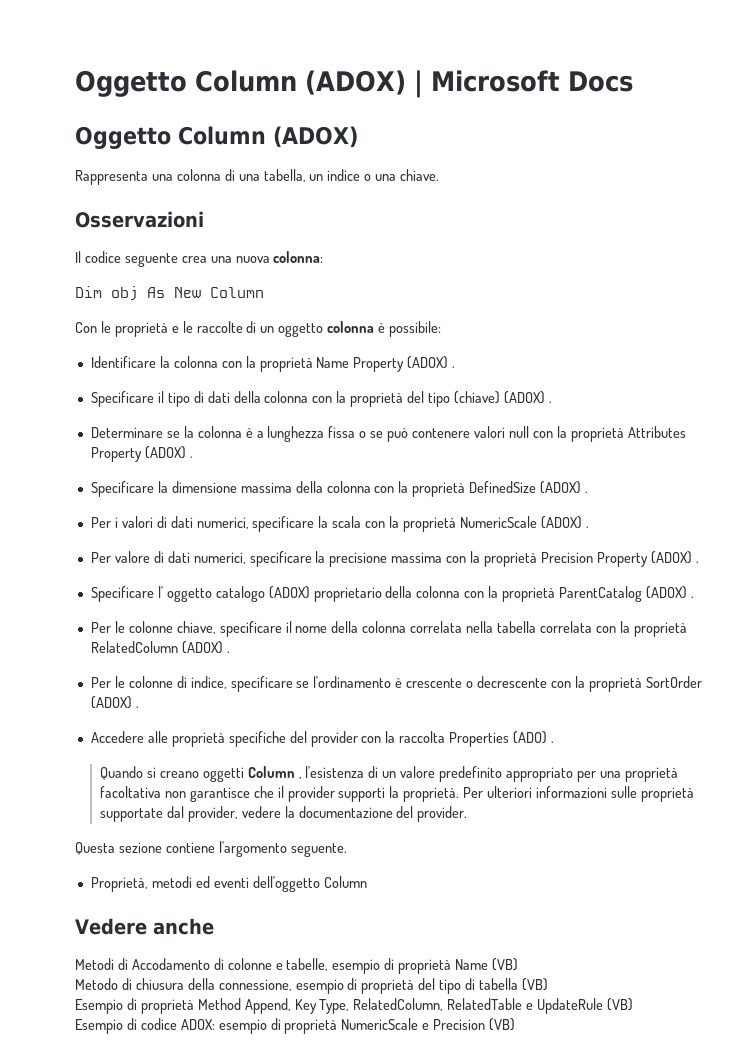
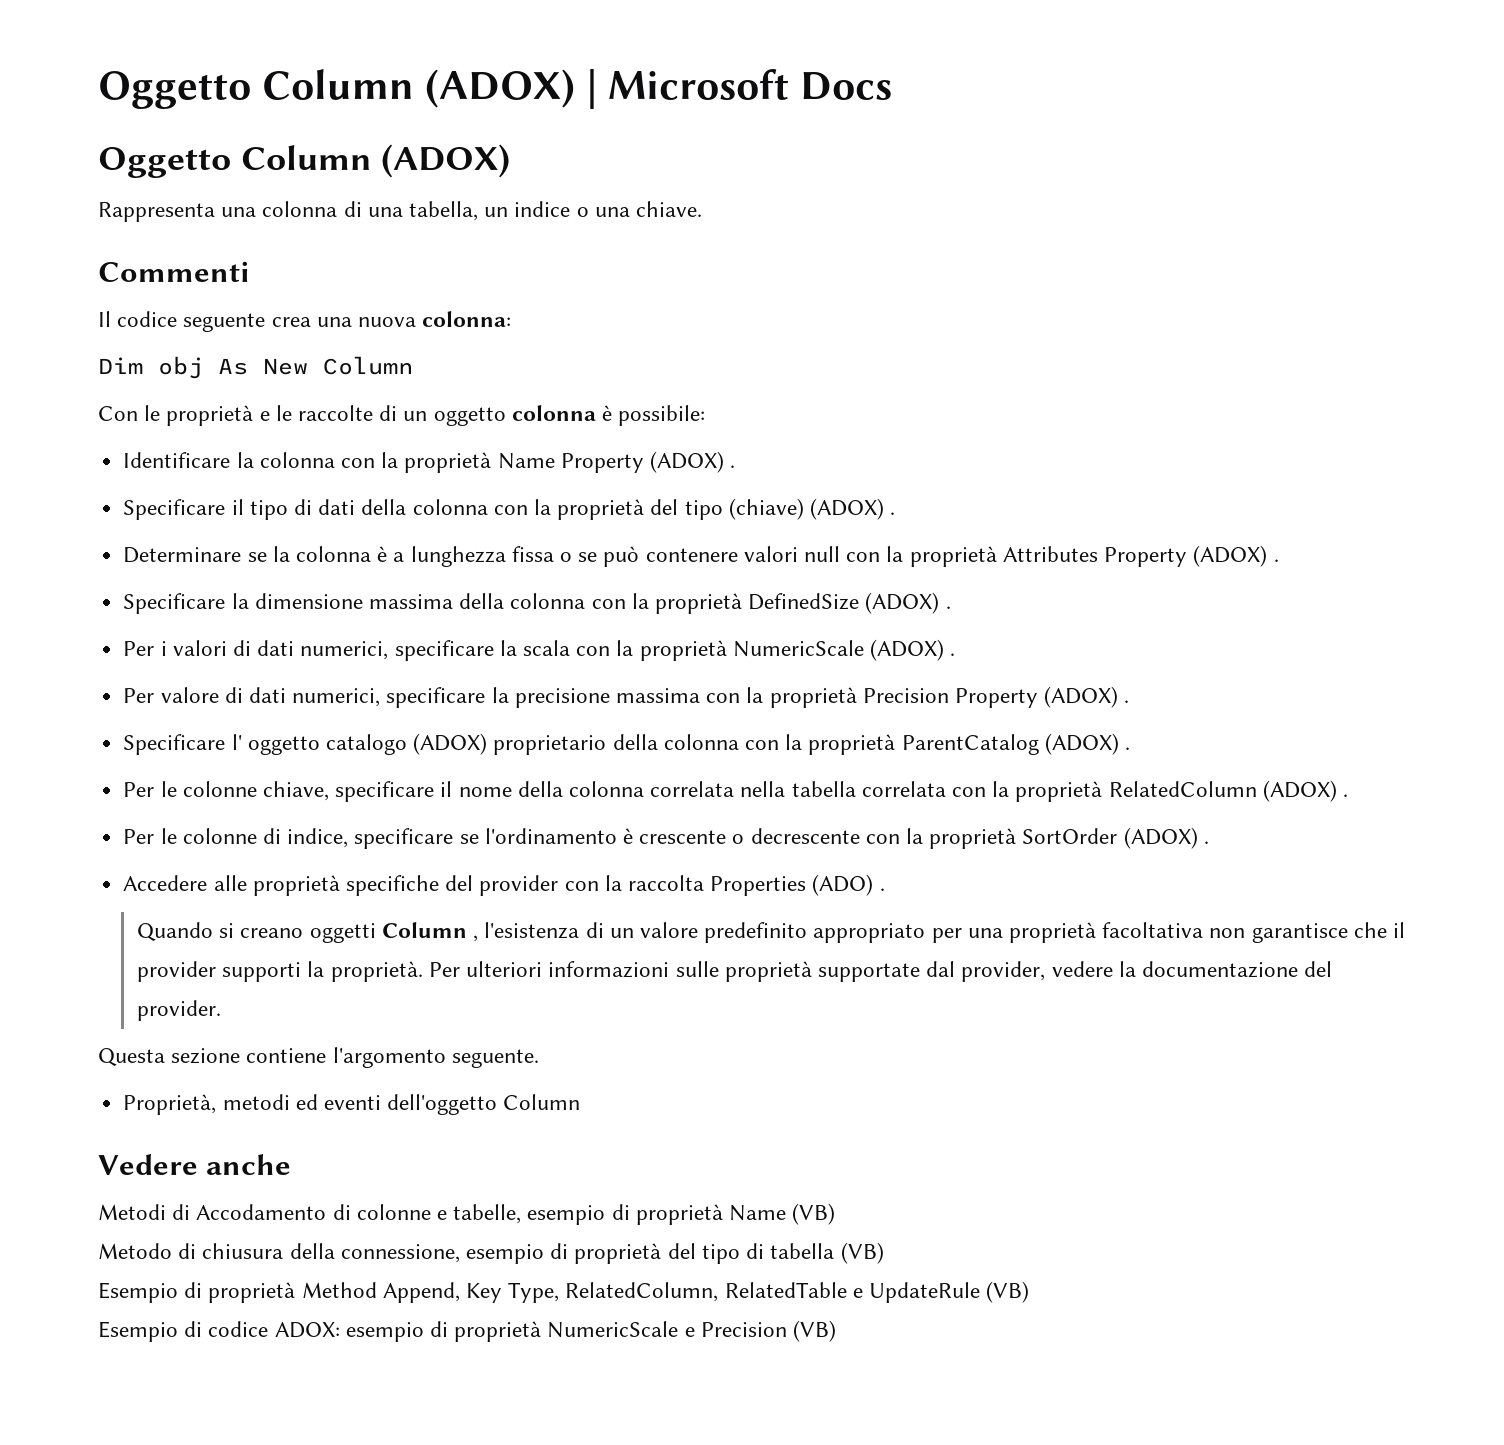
[75,211,204,228] Osservazioni -> [98,261,250,282] Commenti

